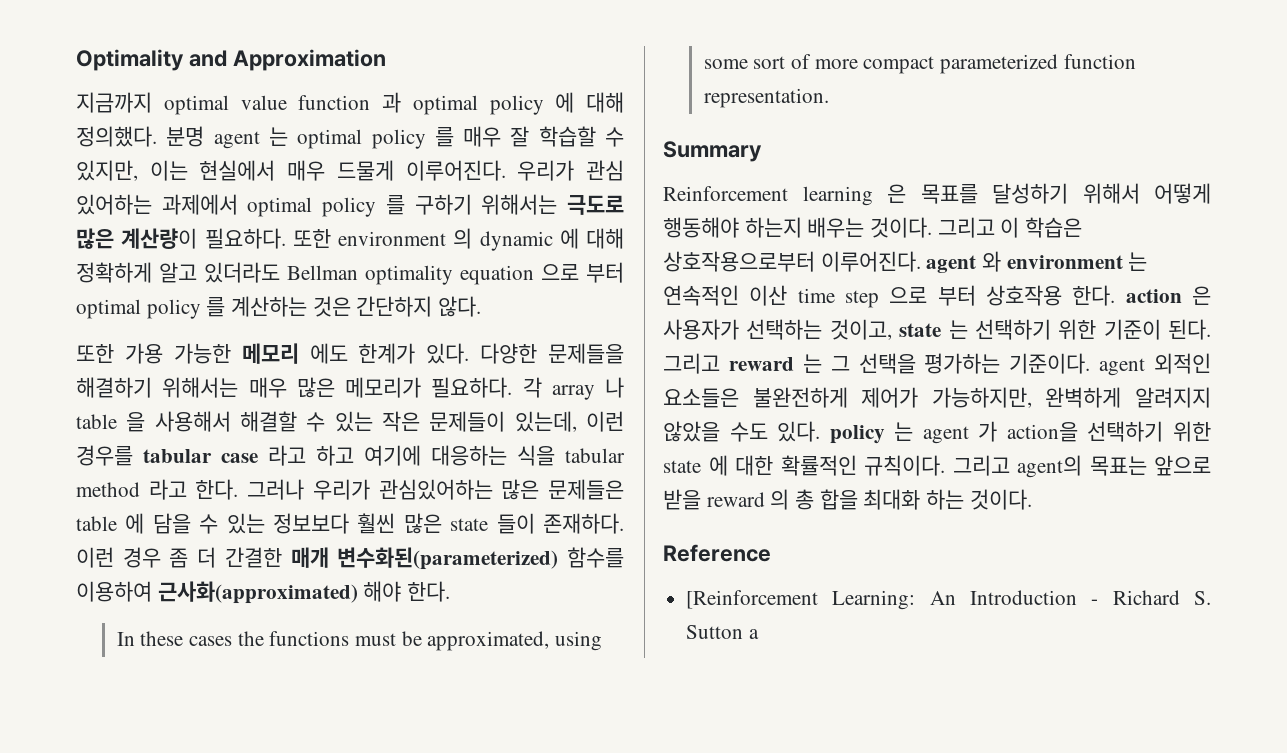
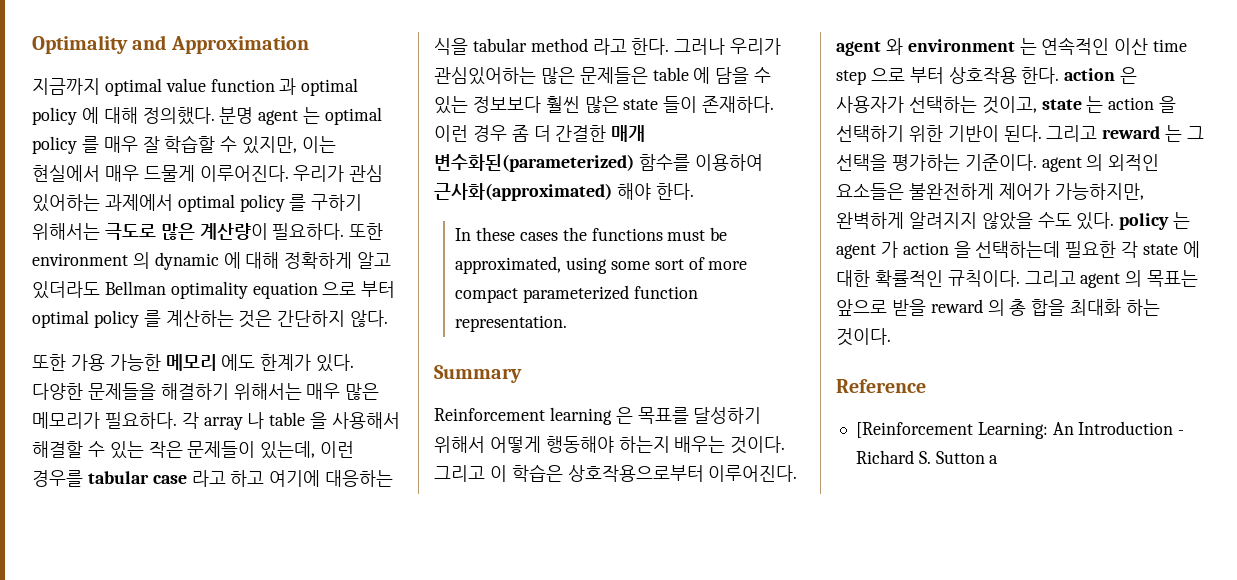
[974,319,1161,340] 선택하기 위한 기준이 -> [1108,96,1177,113] [836,125,999,142] action 을 선택하기 위한 기반이
(1146, 367) none -> [1086,154,1104,171] 의
[1006,421,1211,442] action을 선택하기 위한 -> [902,241,1139,258] action 을 선택하는데 필요한 각
[1017,455,1082,478] agent의 -> [1080,270,1143,288] agent 의

